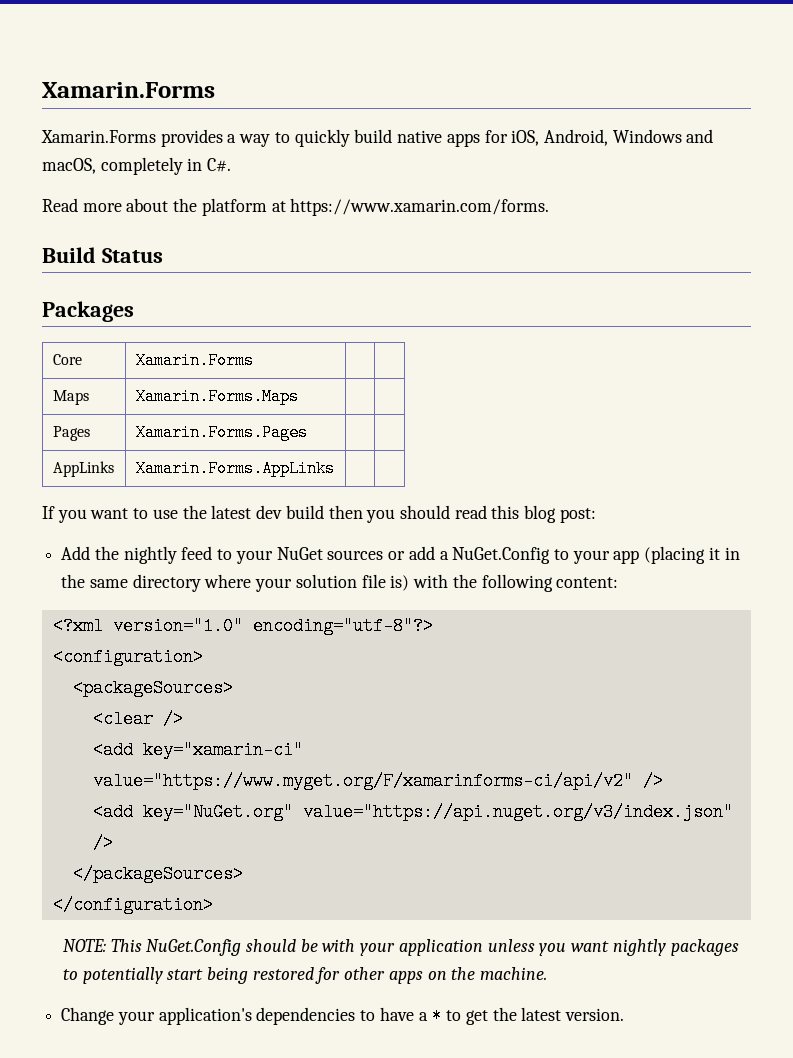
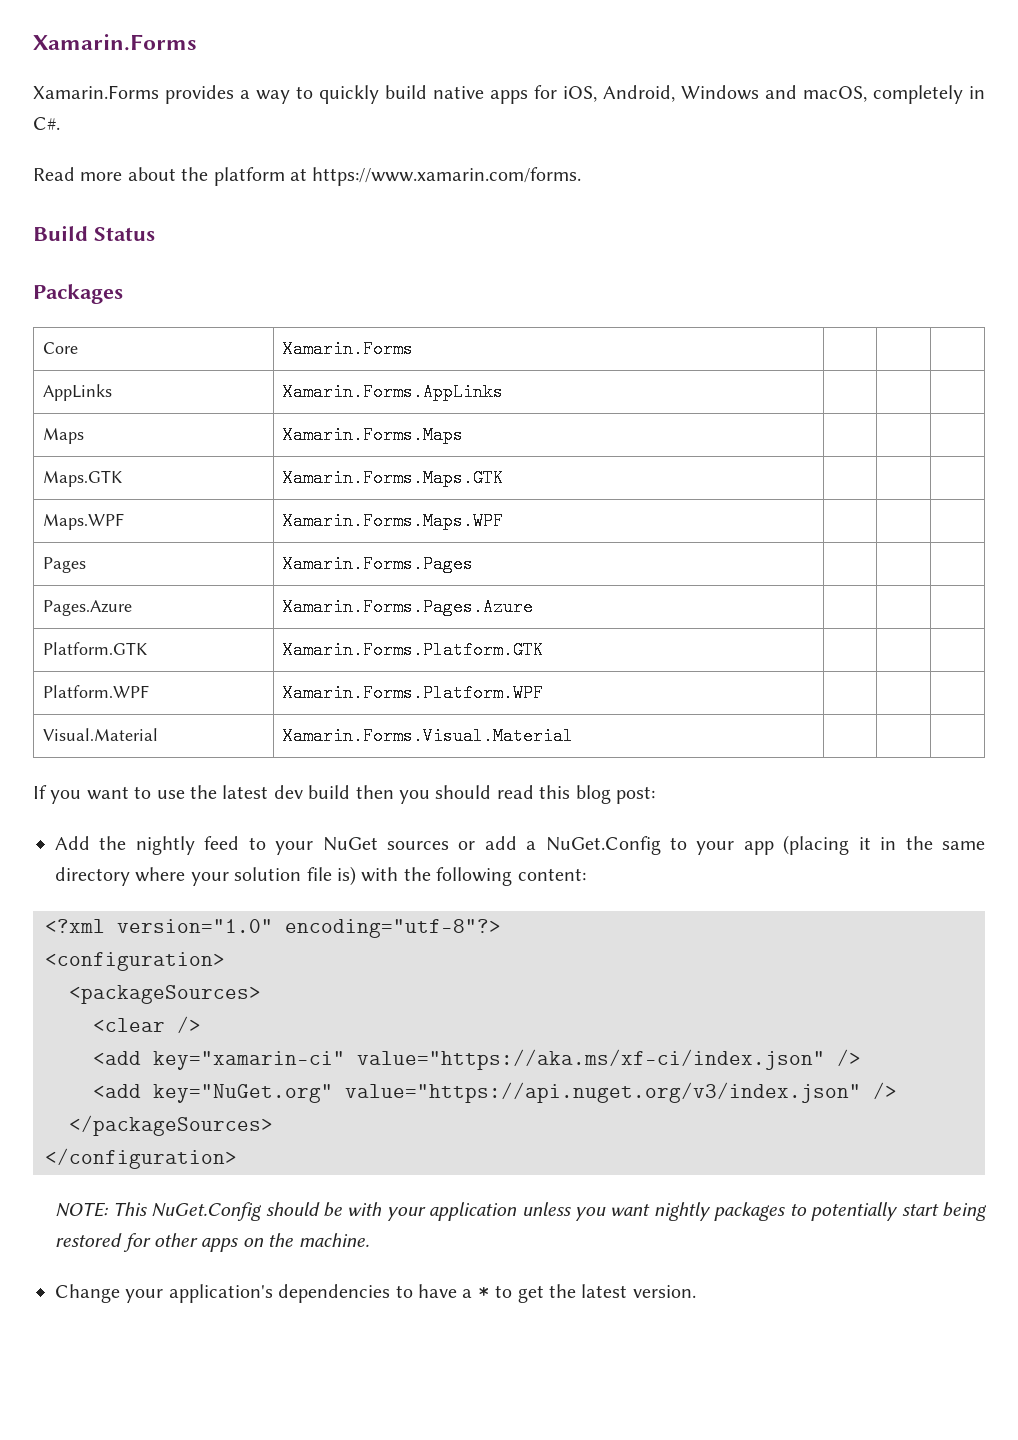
(254, 360) none -> [43,384,113,401] [283,383,504,401] | // AppLinks | Xamarin.Forms.AppLinks | | |
[52,426,90,441] [135,424,308,441] [52,461,114,477] [135,460,335,477] // Pages | Xamarin.Forms.Pages | | // AppLinks | Xamarin.Forms.AppLinks -> [43,470,123,487] [283,469,504,487] [43,513,125,530] [283,512,504,530] [43,557,87,573] [283,555,474,573] [43,600,133,616] [283,598,534,616] [43,642,148,655] [283,641,544,659] [43,685,150,698] [283,684,544,702] [43,728,159,741] [283,727,574,745] | // Maps.GTK | Xamarin.Forms.Maps.GTK | | | // Maps.WPF | Xamarin.Forms.Maps.WPF | | | // Pages | Xamarin.Forms.Pages | | | // Pages.Azure | Xamarin.Forms.Pages.Azure | | | // Platform.GTK | Xamarin.Forms.Platform.GTK | | | // Platform.WPF | Xamarin.Forms.Platform.WPF | | | // Visual.Material | Xamarin.Forms.Visual.Material |
[92,772,633,790] value="https://www.myget.org/F/xamarinforms-ci/api/v2" -> [357,1049,825,1070] value="https://aka.ms/xf-ci/index.json"

